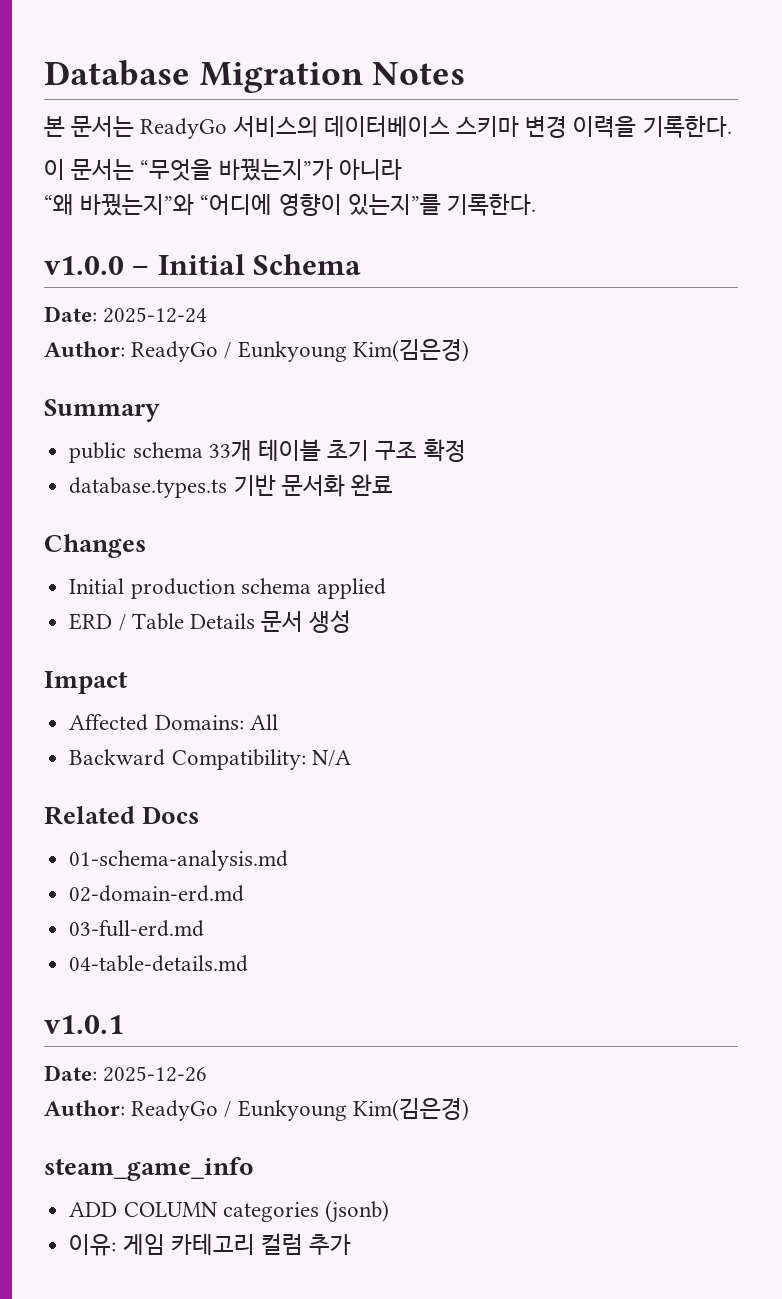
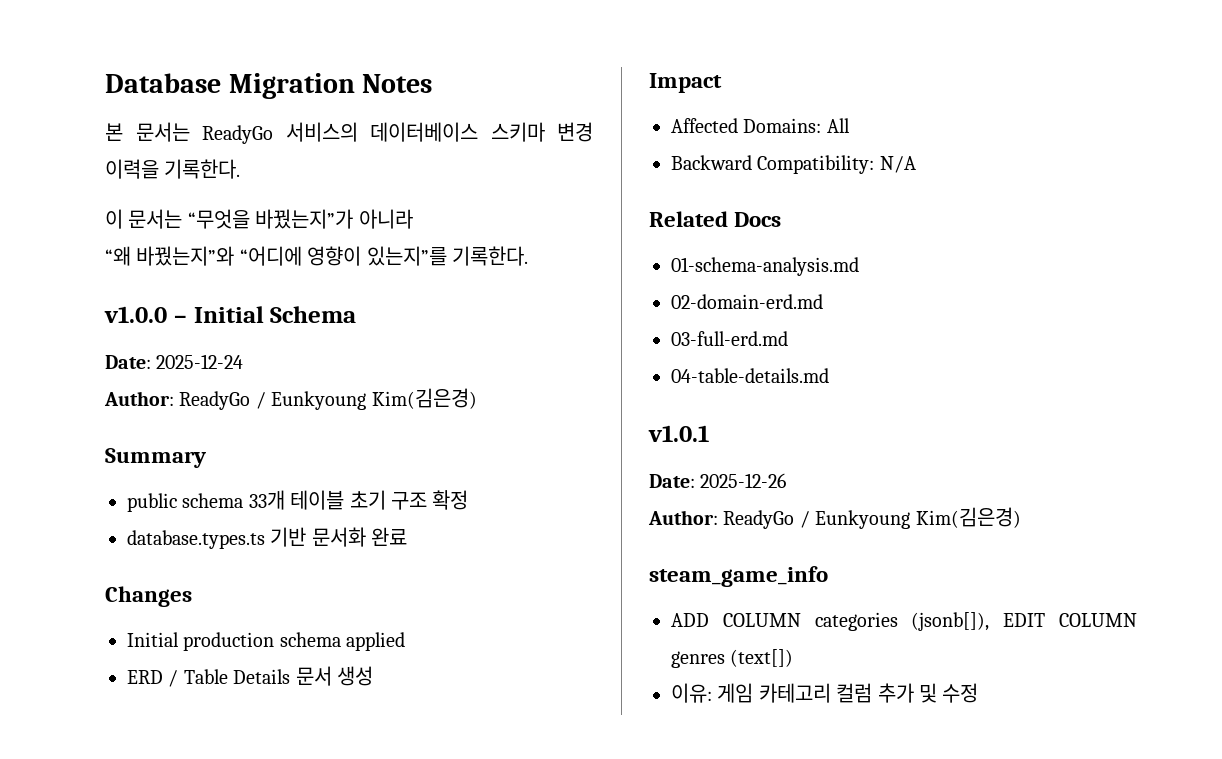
[324,1200,389,1223] (jsonb) -> [911,612,1137,631] [671,649,794,668] (jsonb[]), EDIT COLUMN genres (text[])
(352, 1244) none -> [919,683,979,703] 및 수정

